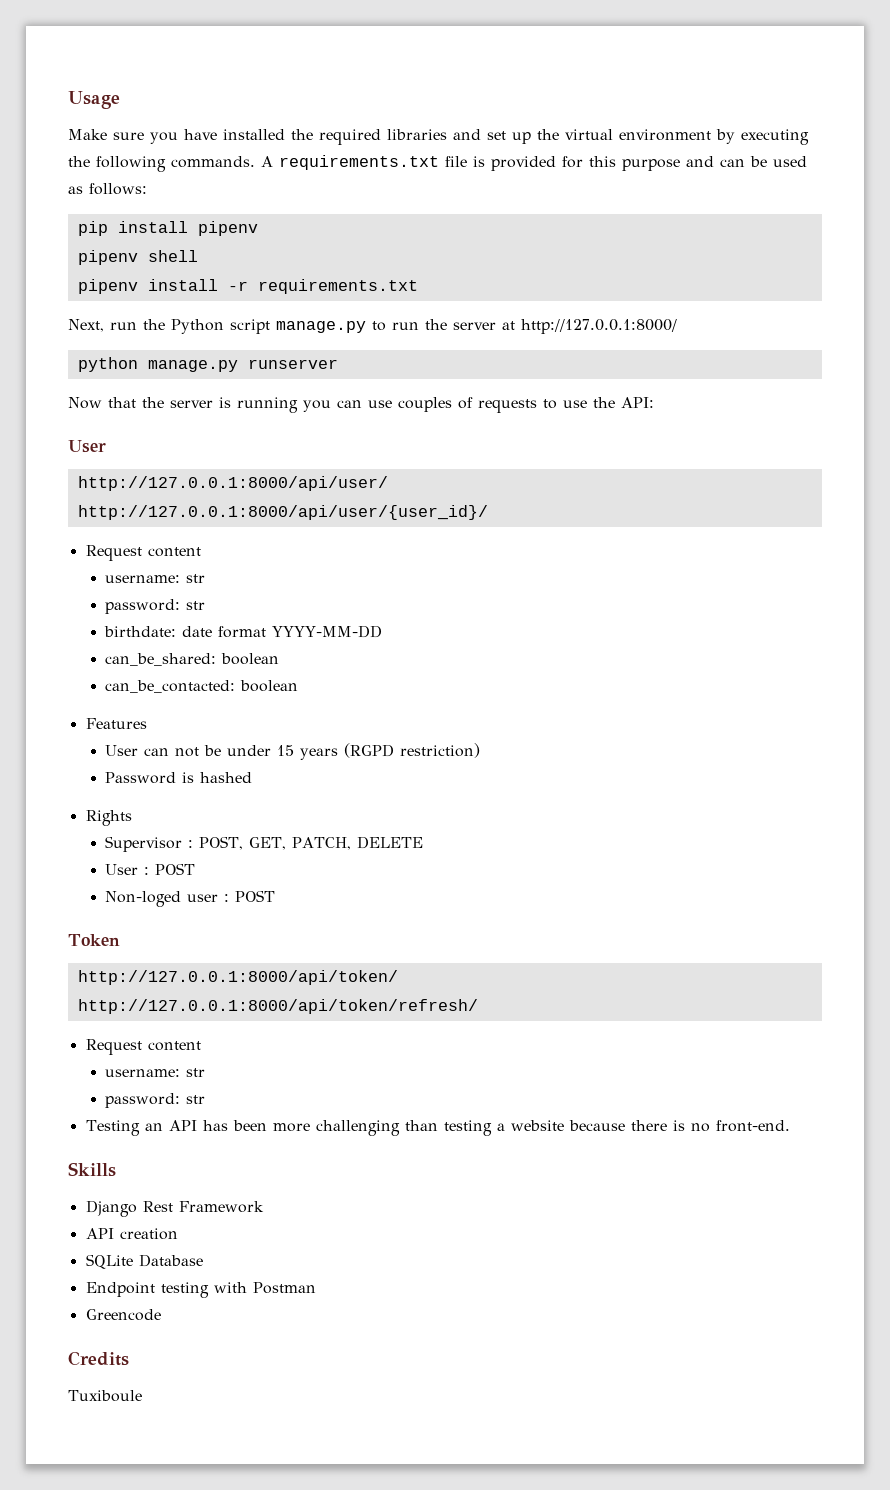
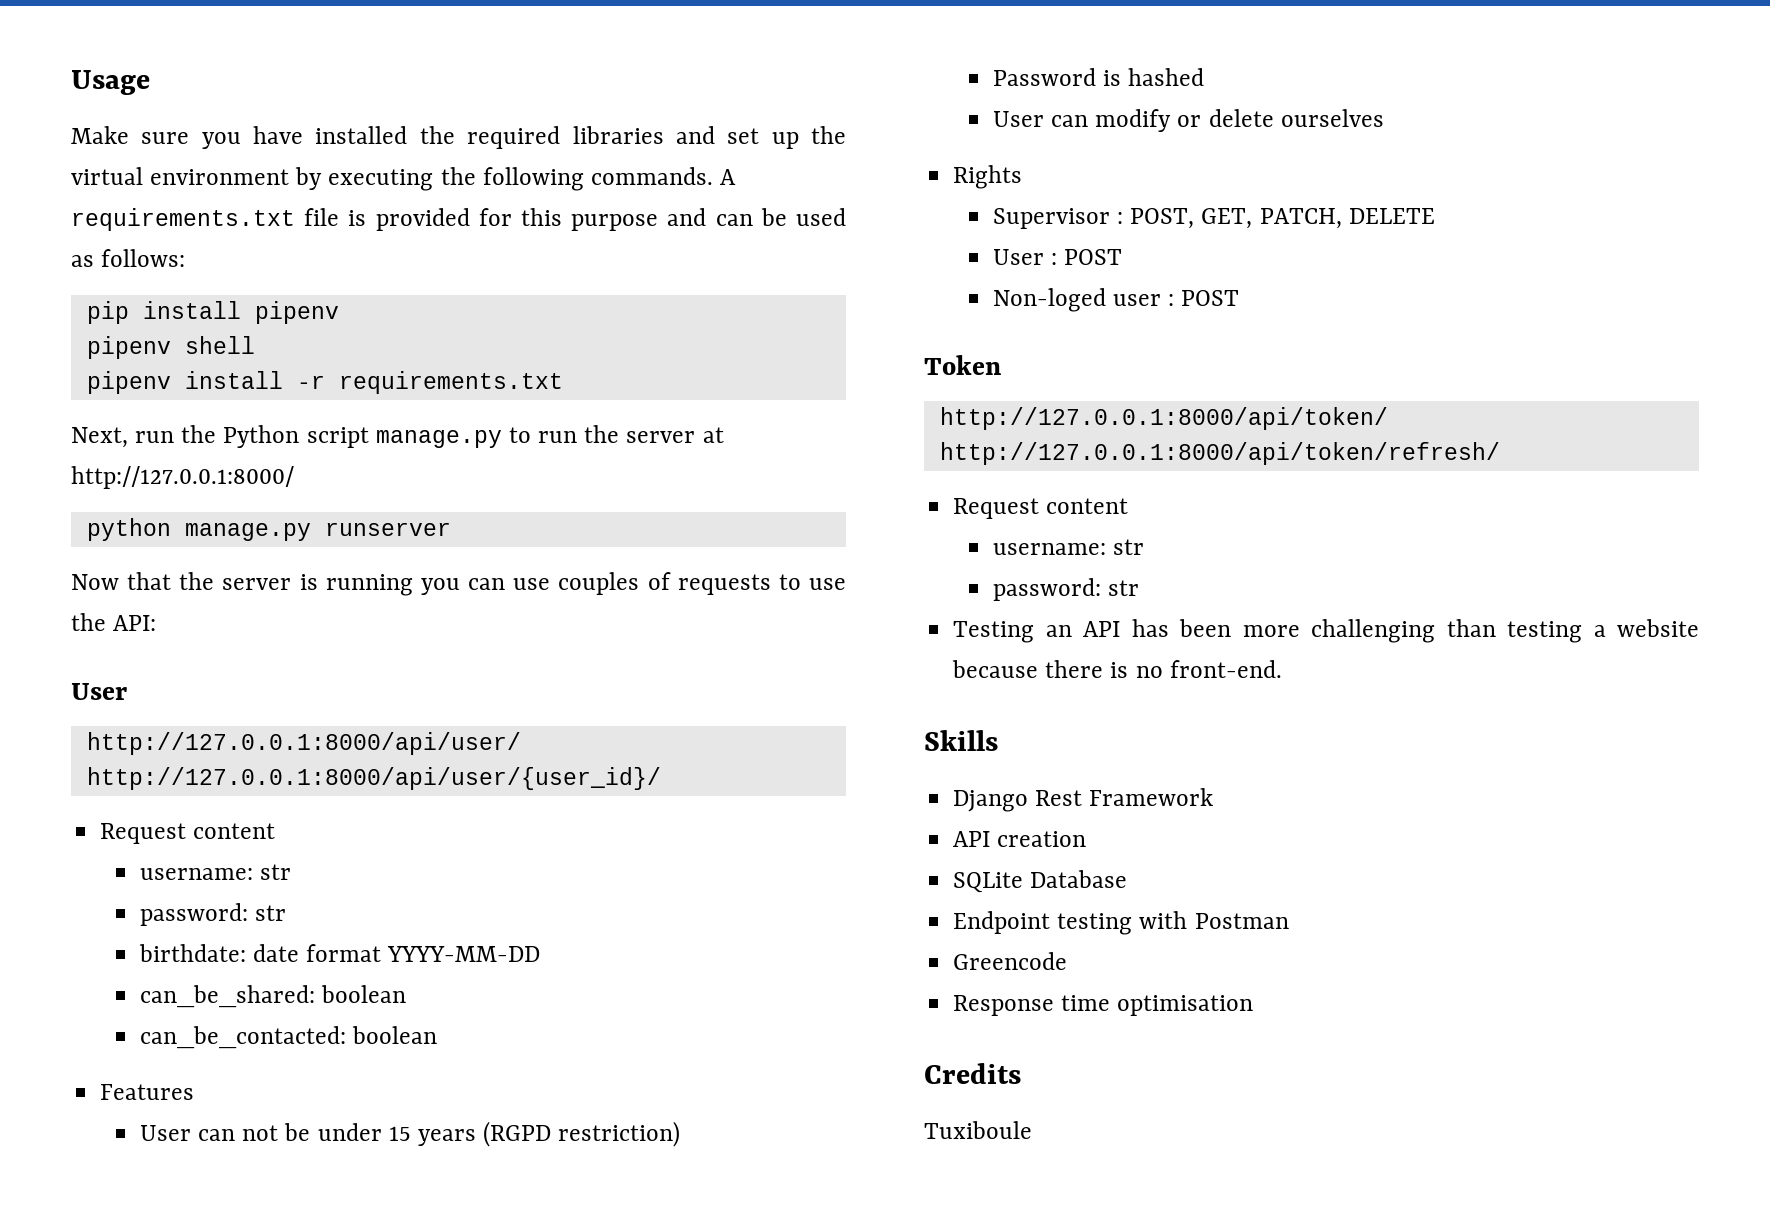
(252, 777) none -> [992,109,1384,132] // User can modify or delete ourselves
(161, 1315) none -> [953,995,1254,1016] // Response time optimisation

